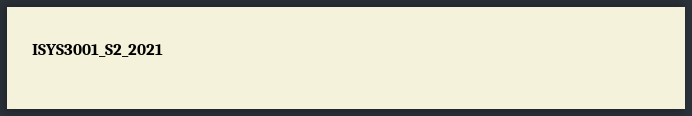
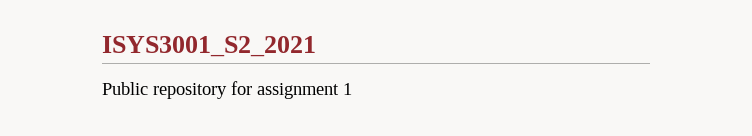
(163, 50) none -> [102,81,352,99] // Public repository for assignment 1

